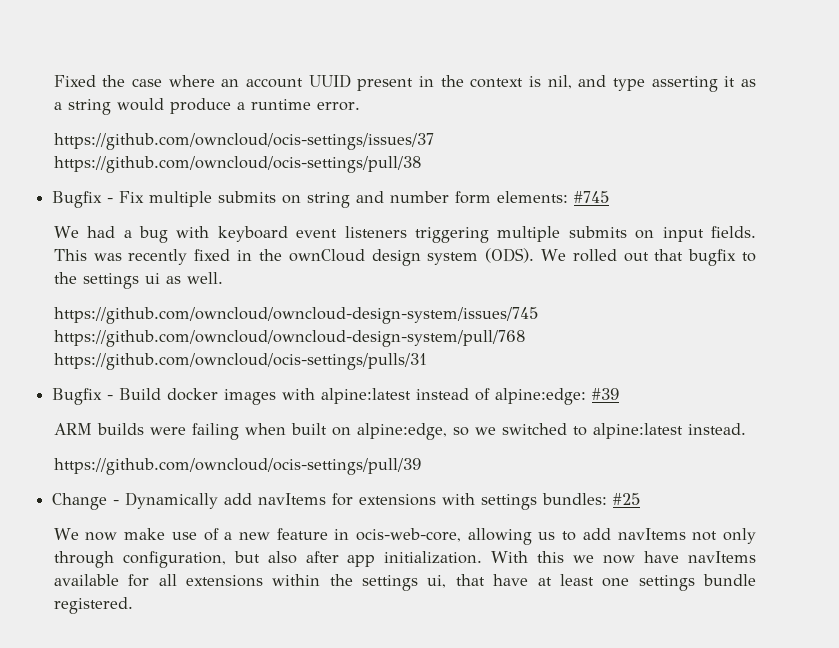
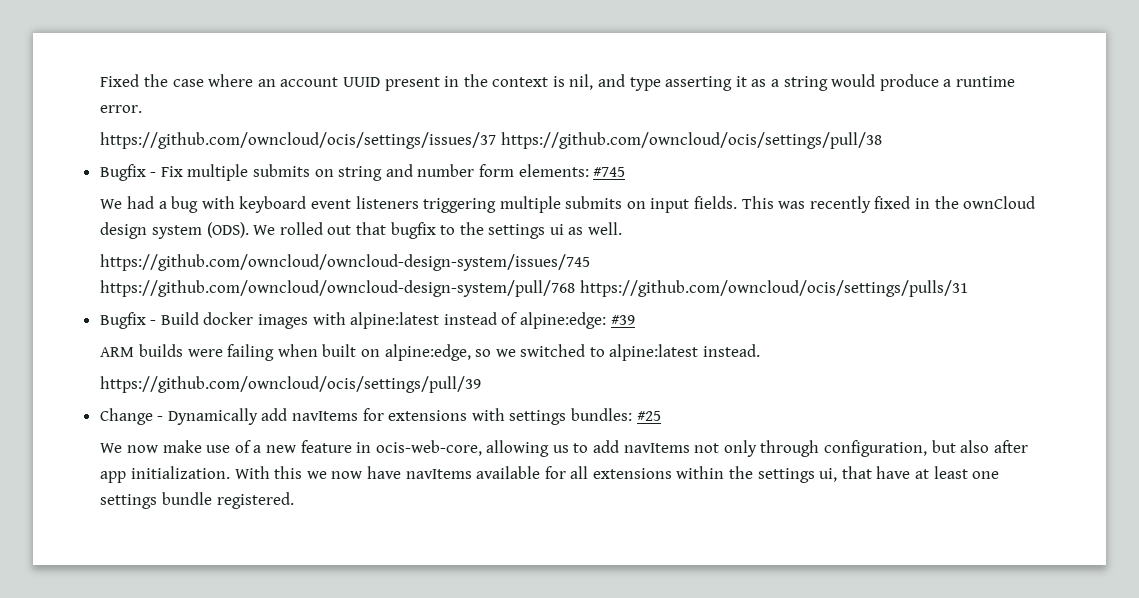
[53,133,434,150] [53,156,421,173] https://github.com/owncloud/ocis-settings/issues/37 https://github.com/owncloud/ocis-settings/pull/38 -> [100,132,882,149] https://github.com/owncloud/ocis/settings/issues/37 https://github.com/owncloud/ocis/settings/pull/38
[53,353,427,370] https://github.com/owncloud/ocis-settings/pulls/31 -> [579,280,968,297] https://github.com/owncloud/ocis/settings/pulls/31
[53,458,421,475] https://github.com/owncloud/ocis-settings/pull/39 -> [100,376,482,393] https://github.com/owncloud/ocis/settings/pull/39

